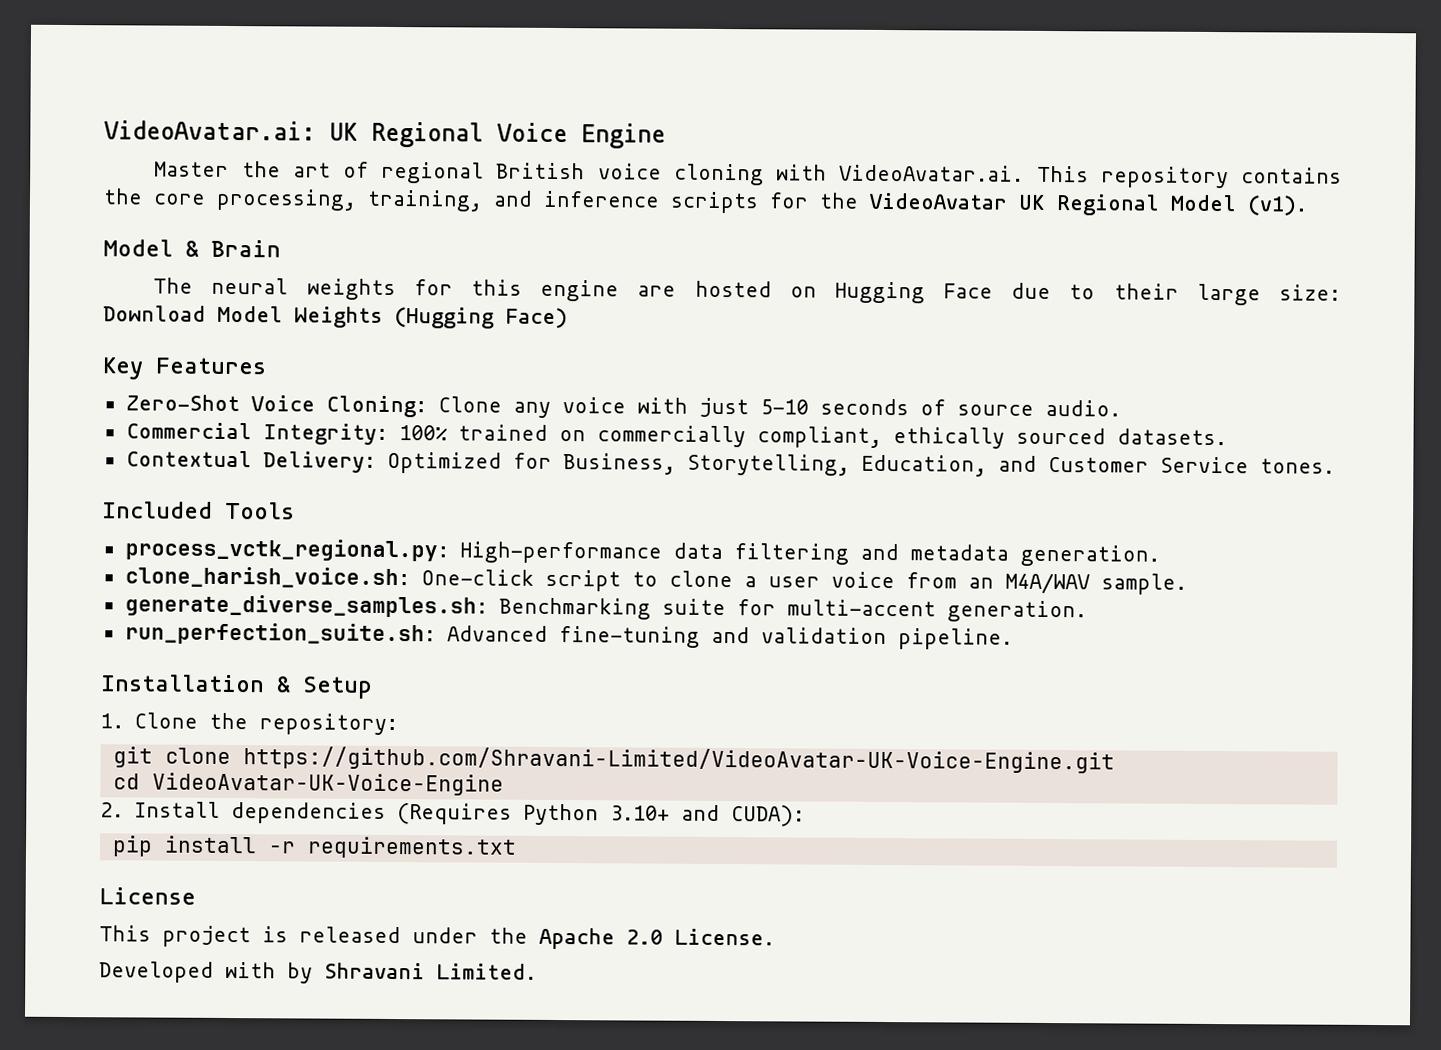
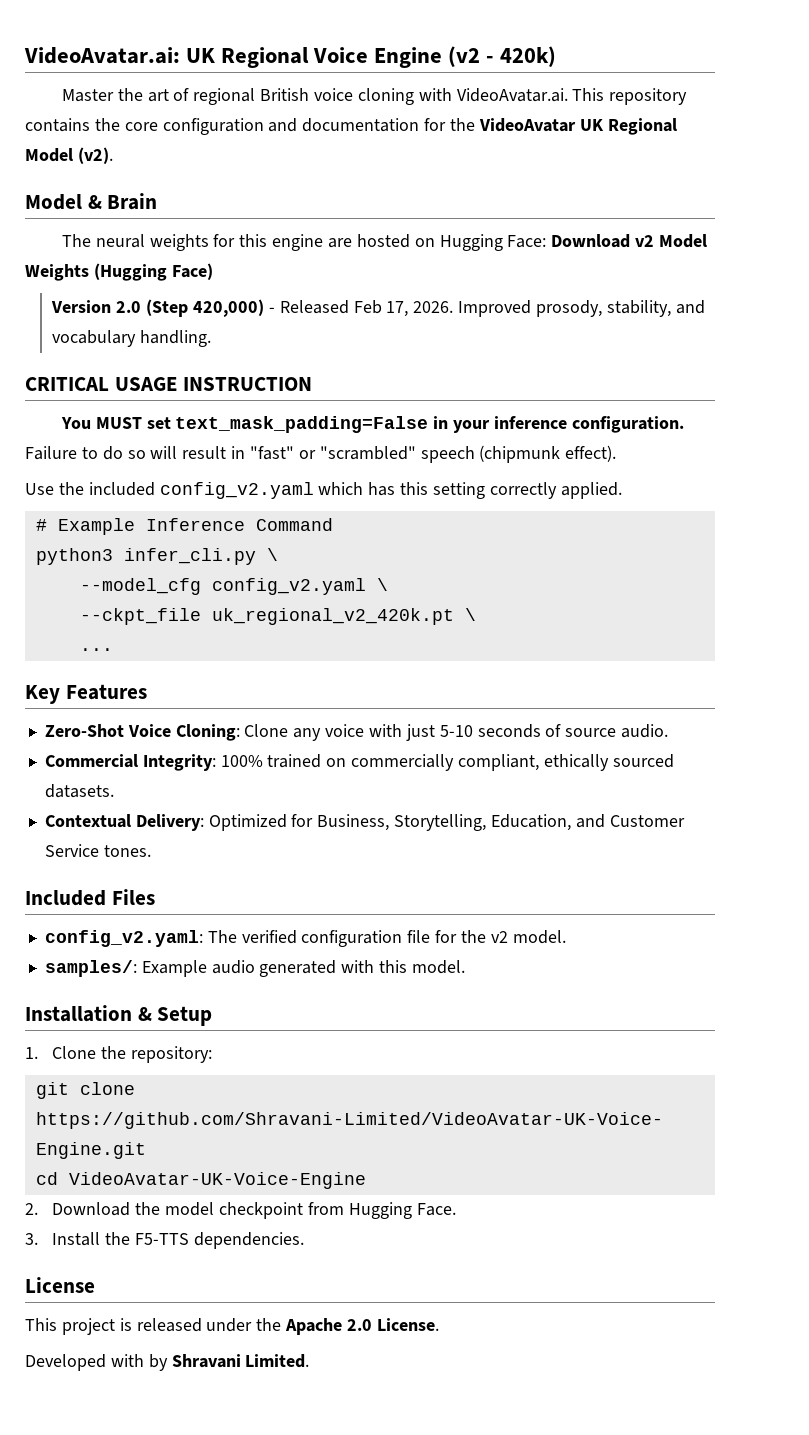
(666, 136) none -> [448,46,556,67] (v2 - 420k)
[216,188,759,214] processing, training, and inference scripts -> [162,118,420,135] configuration and documentation
[1247,195,1308,216] (v1). -> [77,147,113,164] (v2).
[943,282,1341,306] [103,305,568,329] Face due to their large size: Download Model Weights (Hugging Face) -> [507,234,708,248] [25,263,213,281] [51,299,705,317] [52,330,212,347] [25,377,313,391] [60,416,684,433] [25,445,617,463] [25,482,622,499] [35,518,333,535] [35,548,278,565] [79,578,388,595] [79,608,476,625] [79,648,113,651] Face: Download v2 Model Weights (Hugging Face) // Version 2.0 (Step 420,000) - Released Feb 17, 2026. Improved prosody, stability, and vocabulary handling. // CRITICAL USAGE INSTRUCTION // You MUST set text_mask_padding=False in your inference configuration. Failure to do so will result in "fast" or "scrambled" speech (chipmunk effect). // Use the included config_v2.yaml which has this setting correctly applied. // # Example Inference Command // python3 infer_cli.py \ // --model_cfg config_v2.yaml \ // --ckpt_file uk_regional_v2_420k.pt \ // ...
[225,501,295,520] [124,538,1160,567] [124,566,1187,595] [124,594,1087,623] [124,622,1013,650] Tools // process_vctk_regional.py: High-performance data filtering and metadata generation. // clone_harish_voice.sh: One-click script to clone a user voice from an M4A/WAV sample. // generate_diverse_samples.sh: Benchmarking suite for multi-accent generation. // run_perfection_suite.sh: Advanced fine-tuning and validation pipeline. -> [111,889,155,905] [44,930,566,947] [44,960,465,977] Files // config_v2.yaml: The verified configuration file for the v2 model. // samples/: Example audio generated with this model.
[134,801,806,827] [111,835,517,859] Install dependencies (Requires Python 3.10+ and CUDA): // pip install -r requirements.txt -> [52,1202,456,1219] [25,1232,304,1249] Download the model checkpoint from Hugging Face. // 3. Install the F5-TTS dependencies.

